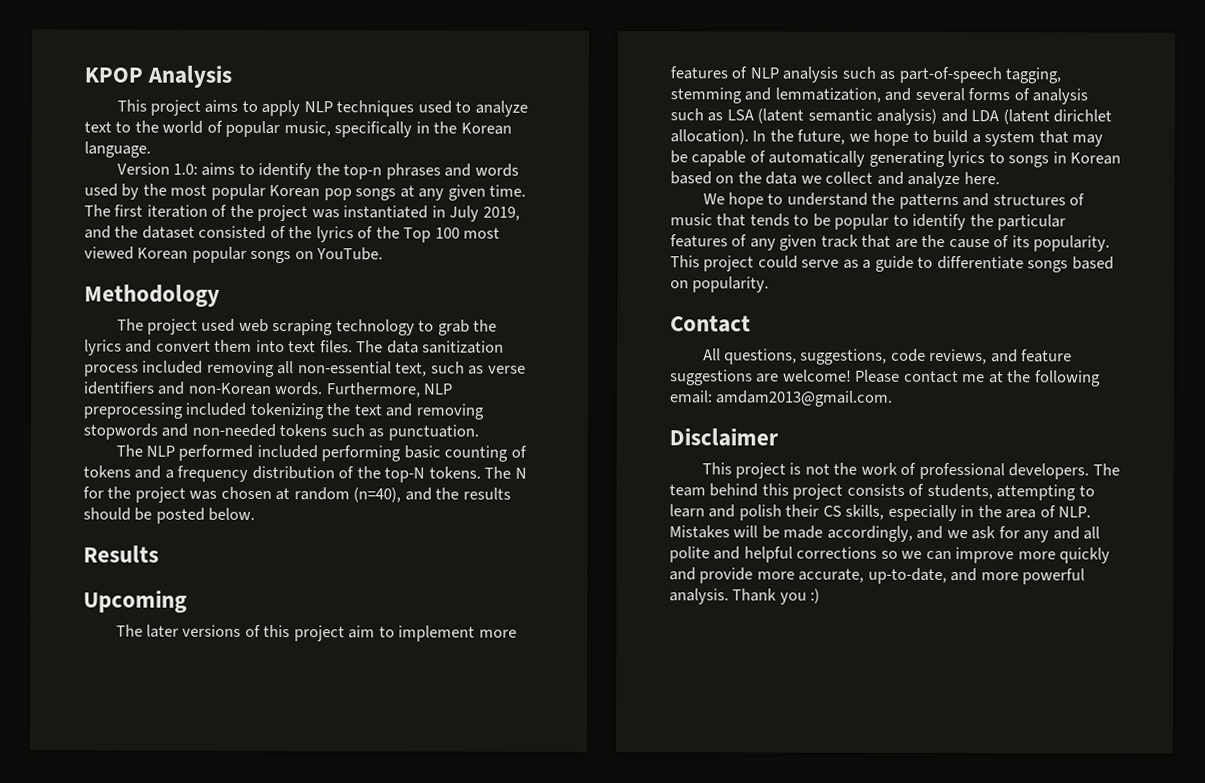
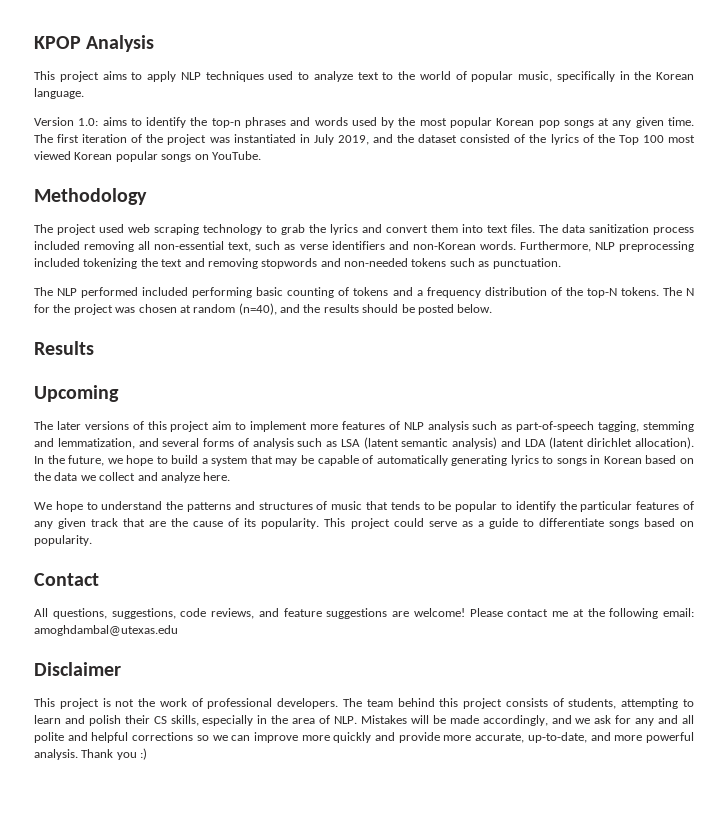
[715,390,894,407] amdam2013@gmail.com. -> [34,625,178,636] amoghdambal@utexas.edu

